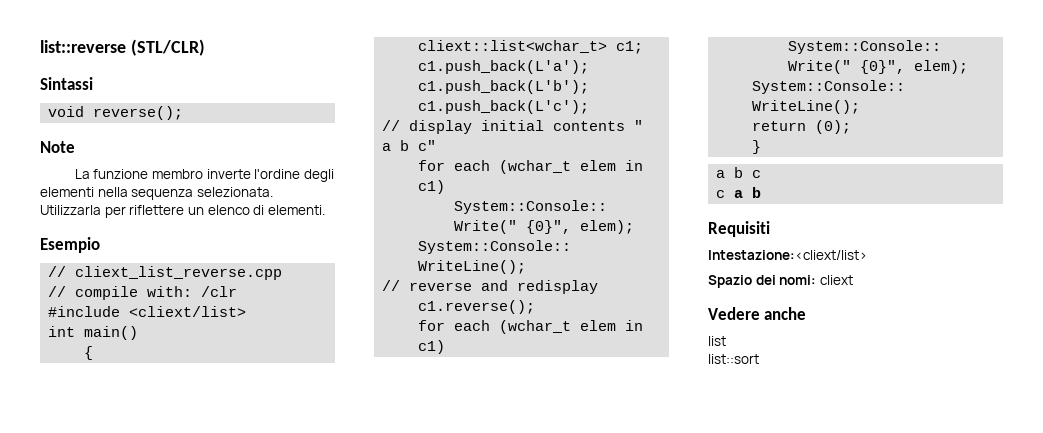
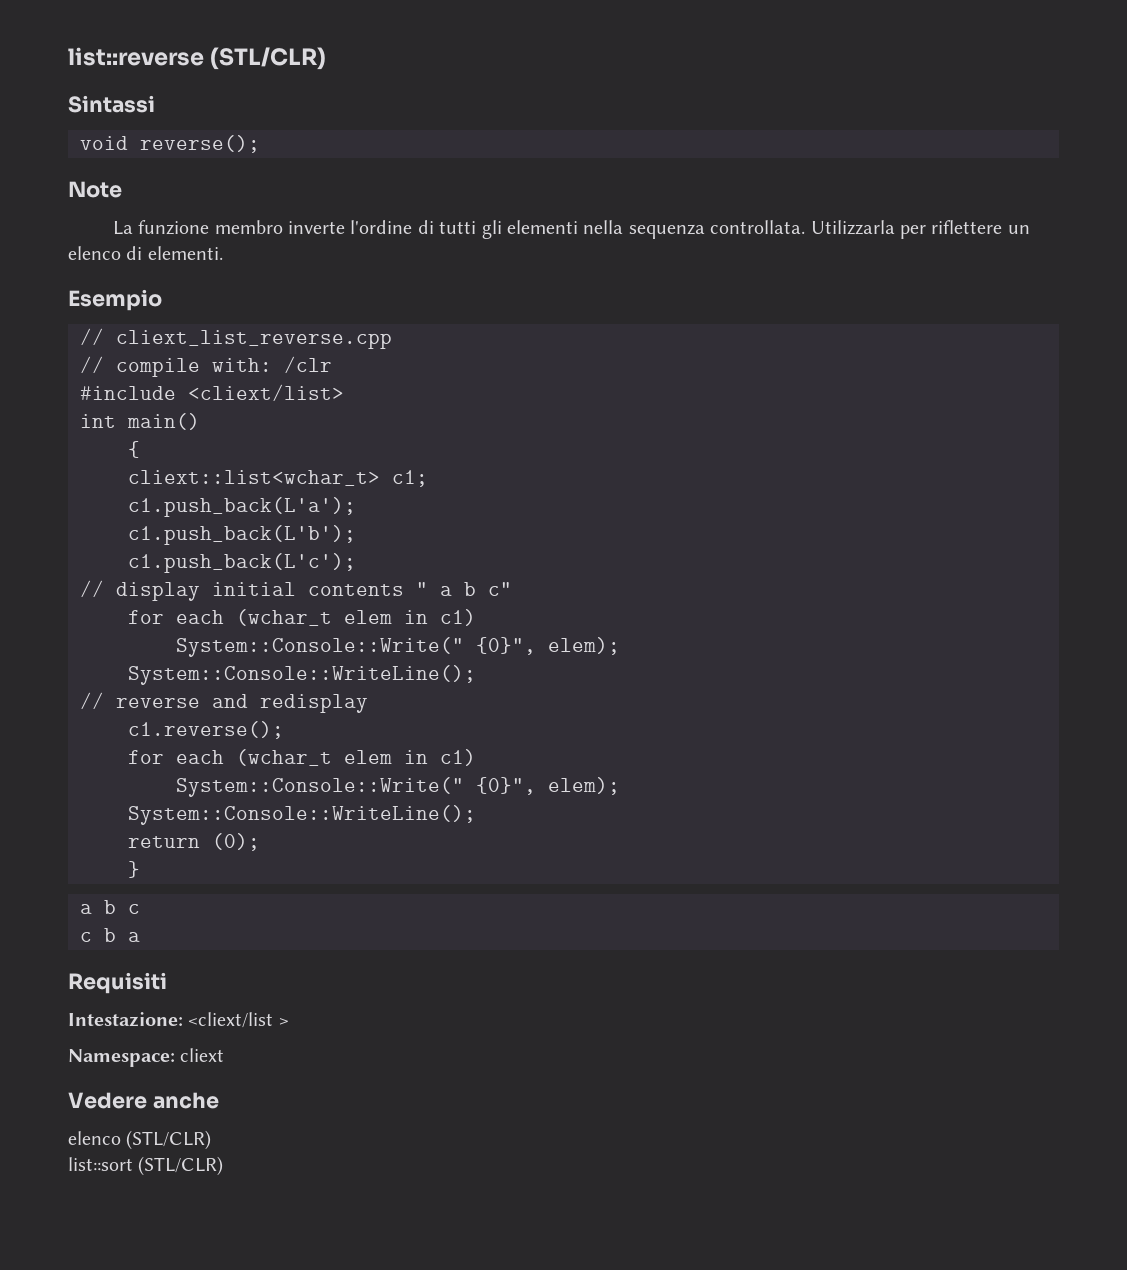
[304,169,335,182] degli -> [417,220,502,239] di tutti gli
[196,187,273,197] selezionata. -> [710,220,806,234] controllata.
[734,187,762,198] a b -> [104,928,140,942] b a
[708,250,867,260] [708,275,817,288] Intestazione:<cliext/list> // Spazio dei nomi: -> [68,1012,289,1028] [68,1049,175,1067] Intestazione: <cliext/list > // Namespace:
[708,336,726,346] list -> [68,1130,212,1150] elenco (STL/CLR)
(759, 359) none -> [138,1156,224,1176] (STL/CLR)

